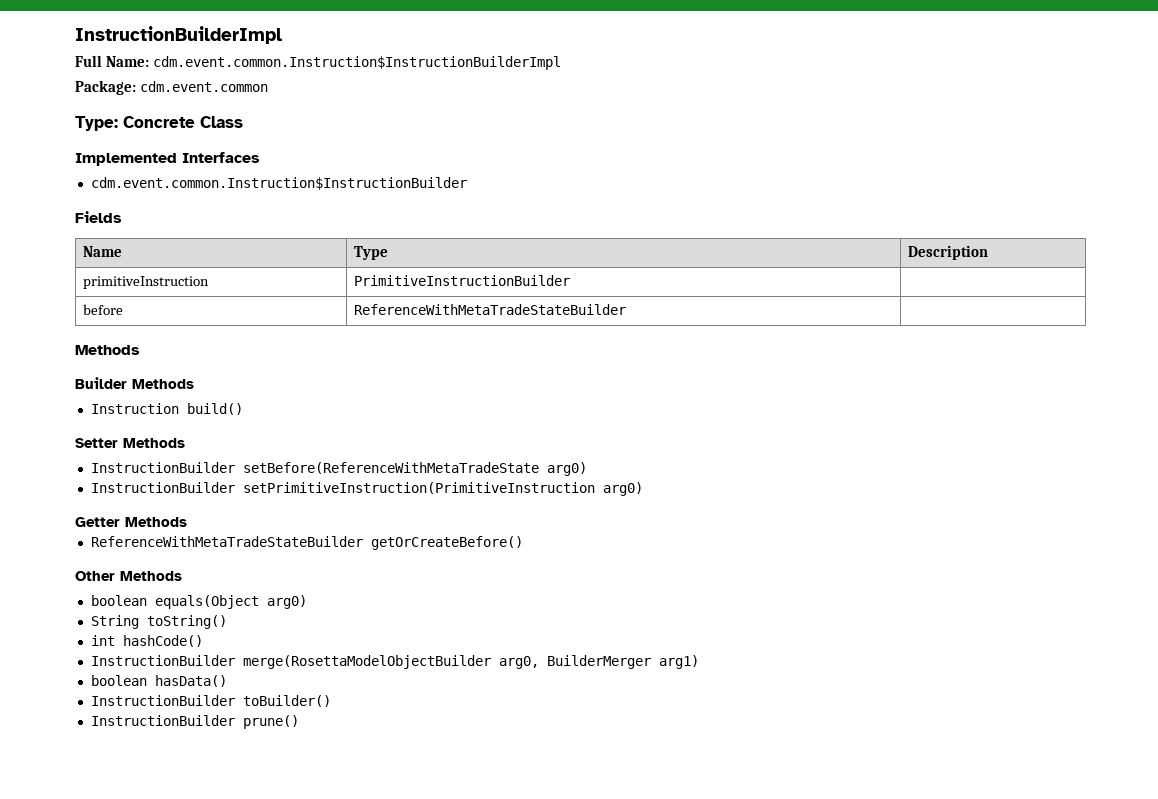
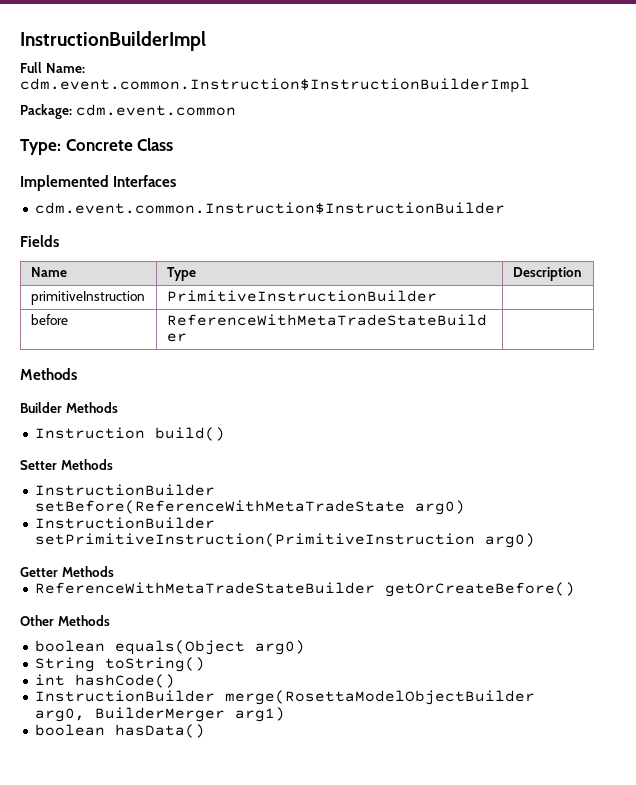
[90,695,331,707] [90,715,299,729] // InstructionBuilder toBuilder() // InstructionBuilder prune() -> (205, 731) none

